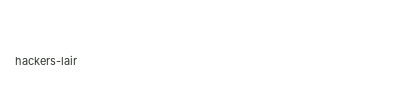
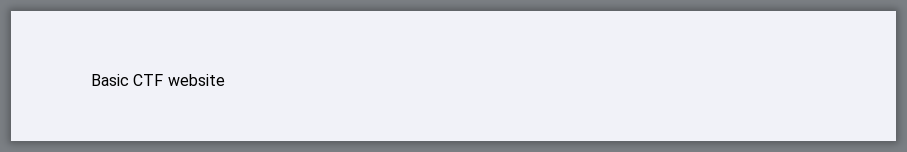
[15,55,77,65] hackers-lair -> [91,74,225,86] Basic CTF website

